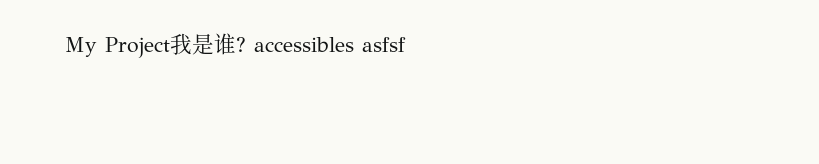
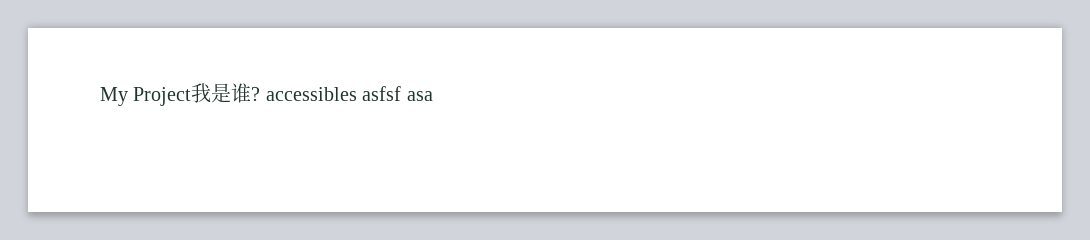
(406, 44) none -> [406,91,433,101] asa

